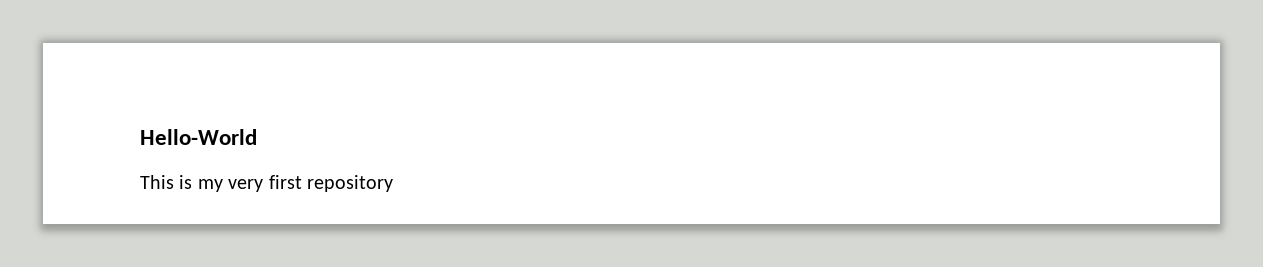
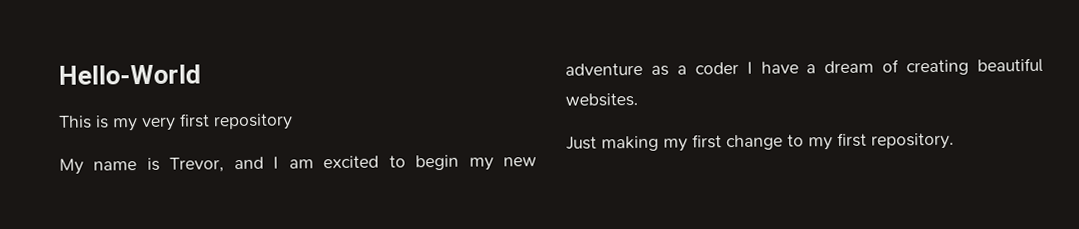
(393, 183) none -> [59,154,537,175] [565,57,1043,76] [565,93,638,107] [566,132,954,152] // My name is Trevor, and I am excited to begin my new adventure as a coder I have a dream of creating beautiful websites. // Just making my first change to my first repository.

